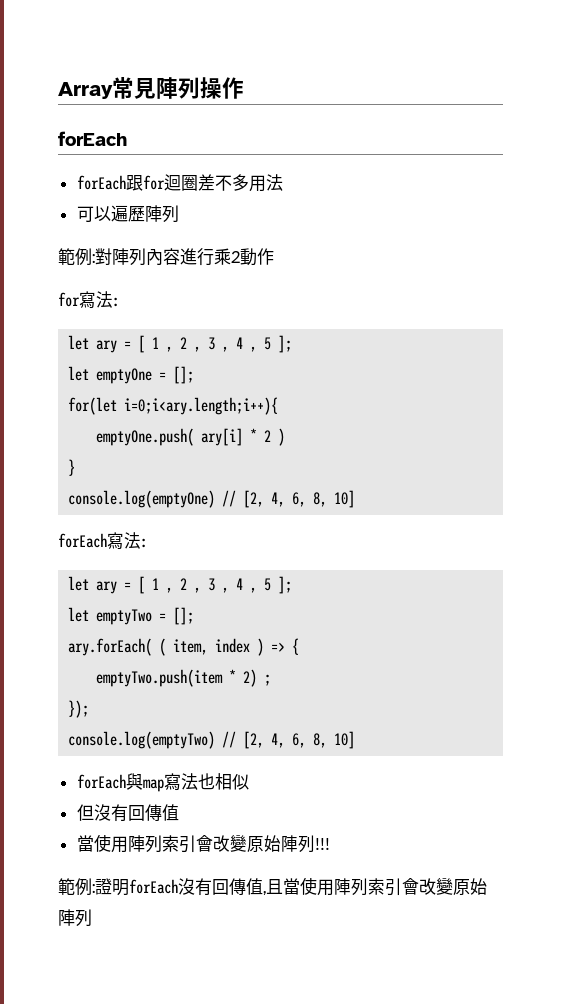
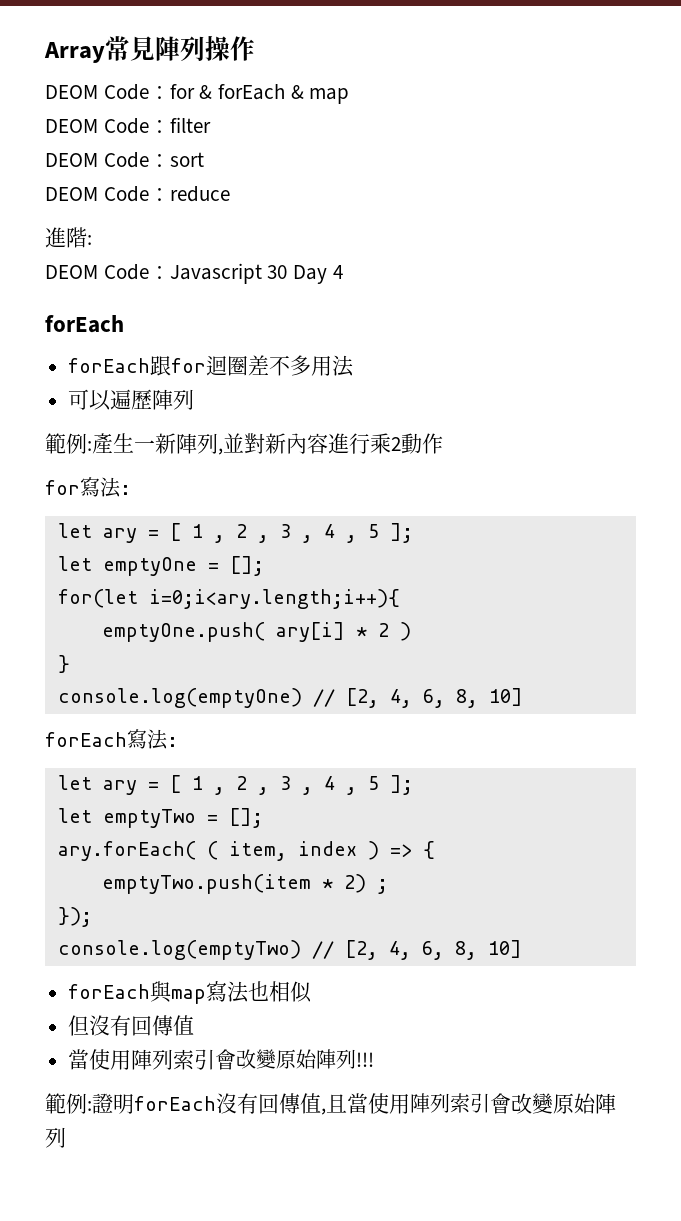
(244, 88) none -> [45,84,350,104] [45,117,211,134] [45,152,204,168] [45,186,230,202] [45,227,92,248] [45,263,343,284] // DEOM Code：for & forEach & map // DEOM Code：filter // DEOM Code：sort // DEOM Code：reduce // 進階: // DEOM Code：Javascript 30 Day 4
[95,248,146,266] 對陣列 -> [92,433,286,455] 產生一新陣列,並對新

